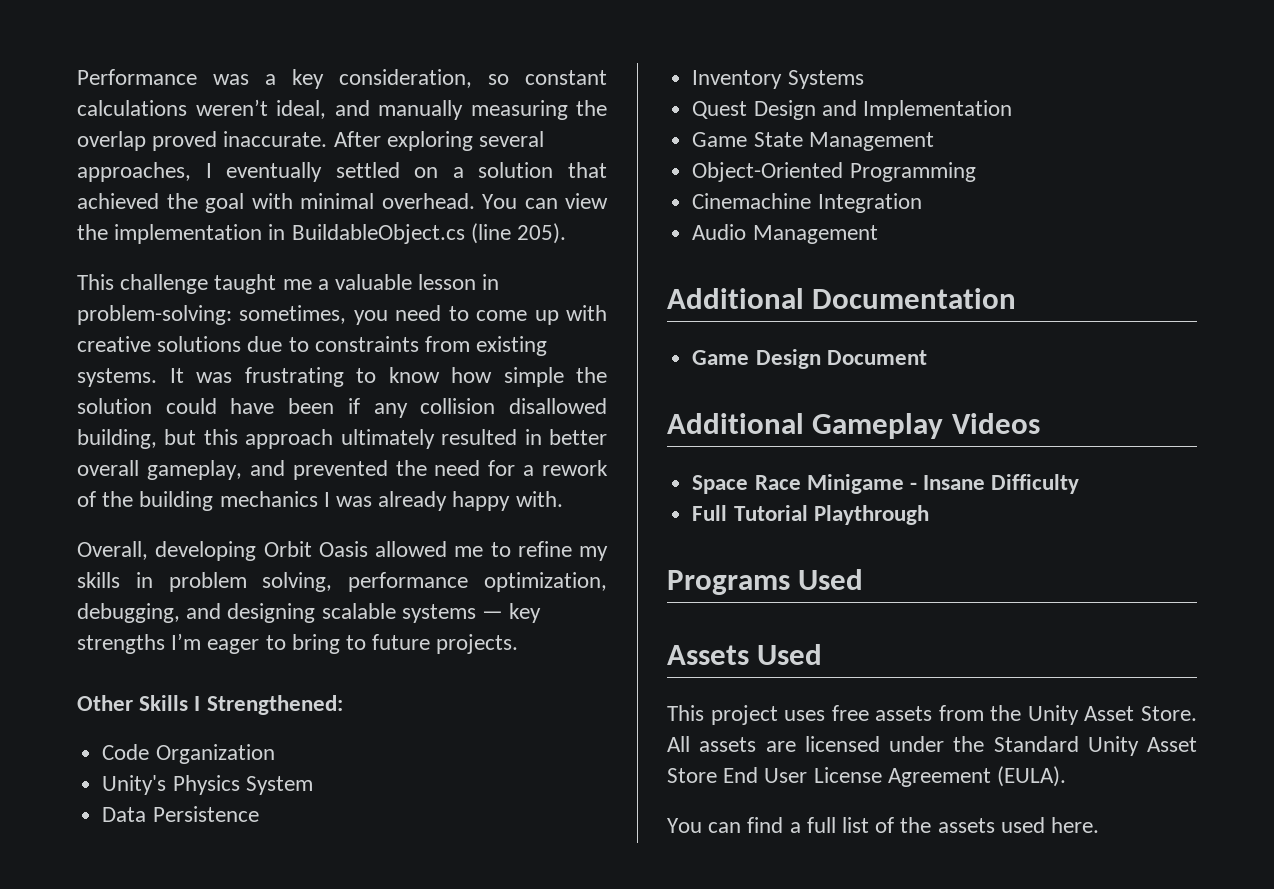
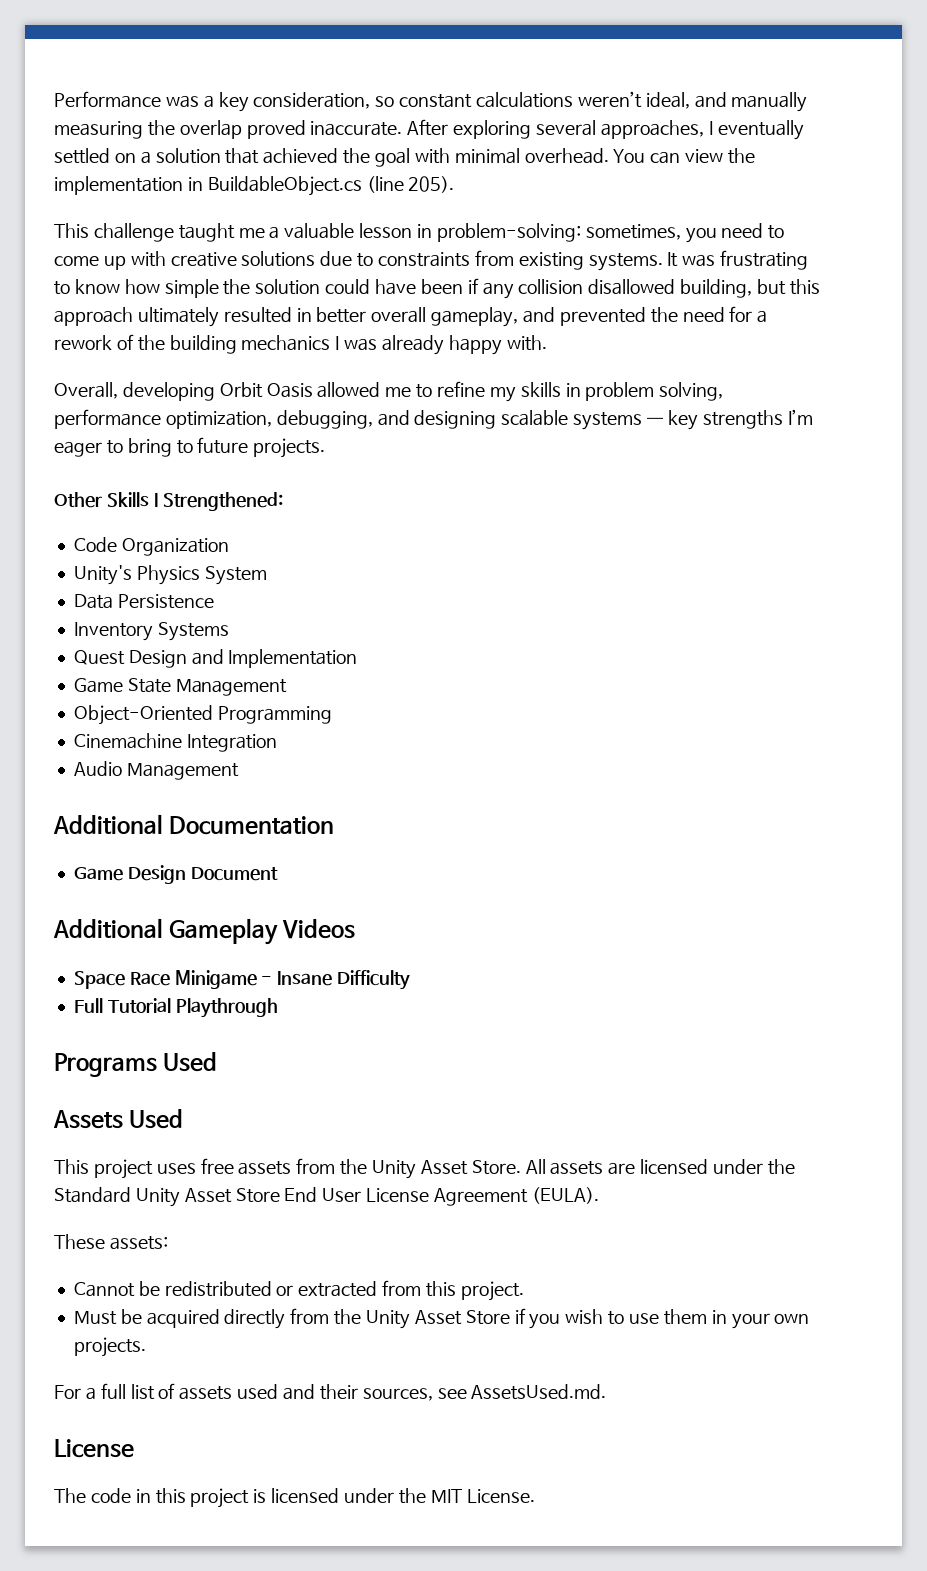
[667,817,784,833] You can find -> [54,1234,168,1250] [73,1280,524,1301] [73,1308,810,1329] [73,1337,146,1357] [54,1385,81,1399] These assets: // Cannot be redistributed or extracted from this project. // Must be acquired directly from the Unity Asset Store if you wish to use them in your own projects. // For
[900,817,932,833] the -> (176, 1391) none
[1051,817,1100,833] here. -> [283,1384,607,1401] [54,1439,134,1458] [54,1488,535,1508] and their sources, see AssetsUsed.md. // License // The code in this project is licensed under the MIT License.

